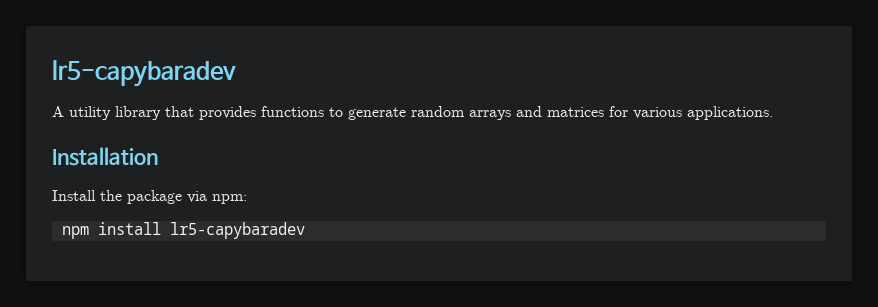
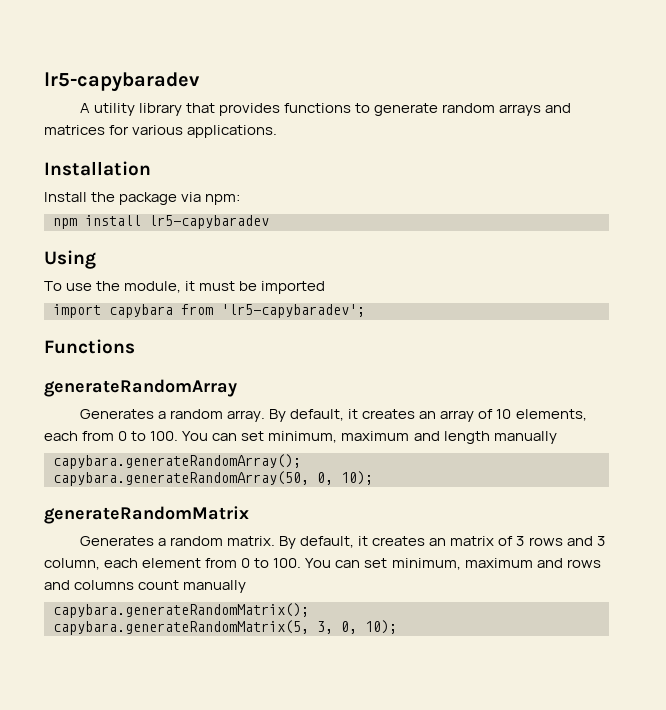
(305, 230) none -> [44,250,96,269] [44,281,326,294] [53,304,365,318] [44,339,135,354] [44,379,237,397] [79,409,587,422] [44,431,557,444] [53,454,301,469] [53,471,373,486] [44,506,249,524] [79,536,605,549] [44,558,601,570] [44,580,247,593] [53,603,309,618] [53,620,397,635] // Using // To use the module, it must be imported // import capybara from 'lr5-capybaradev'; // Functions // generateRandomArray // Generates a random array. By default, it creates an array of 10 elements, each from 0 to 100. You can set minimum, maximum and length manually // capybara.generateRandomArray(); // capybara.generateRandomArray(50, 0, 10); // generateRandomMatrix // Generates a random matrix. By default, it creates an matrix of 3 rows and 3 column, each element from 0 to 100. You can set minimum, maximum and rows and columns count manually // capybara.generateRandomMatrix(); // capybara.generateRandomMatrix(5, 3, 0, 10);

